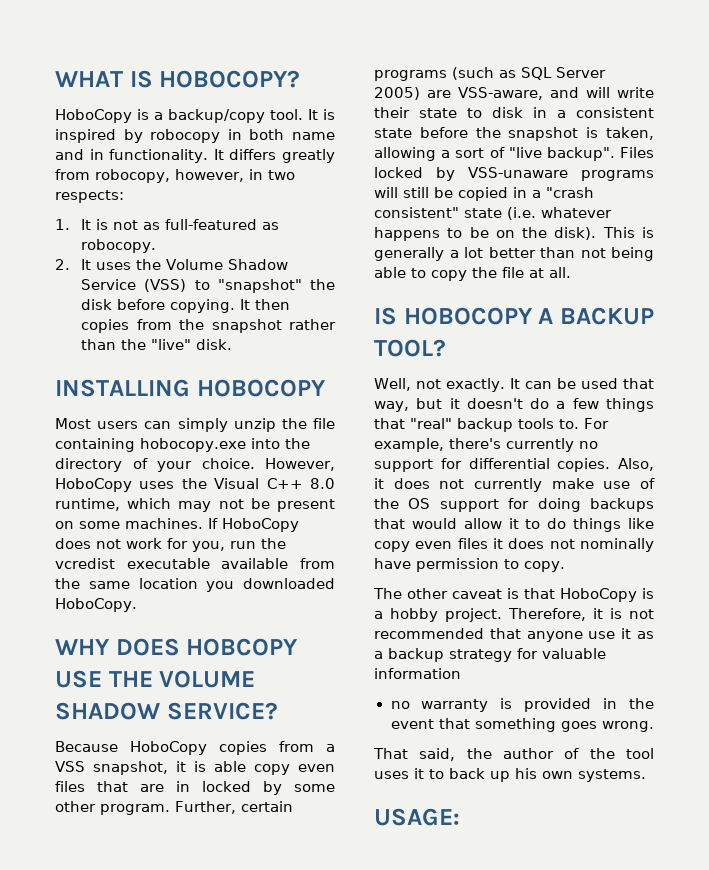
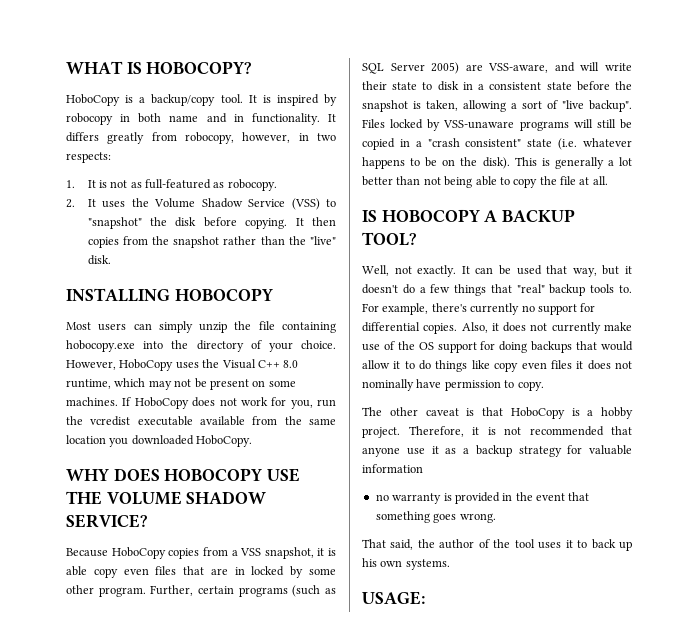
[186,638,299,656] HOBCOPY -> [164,468,263,481] HOBOCOPY

